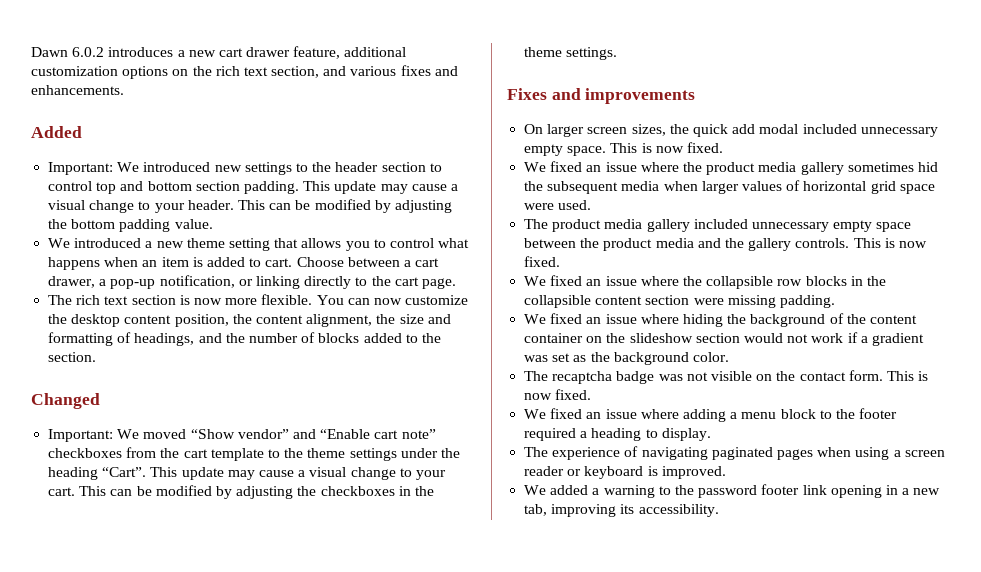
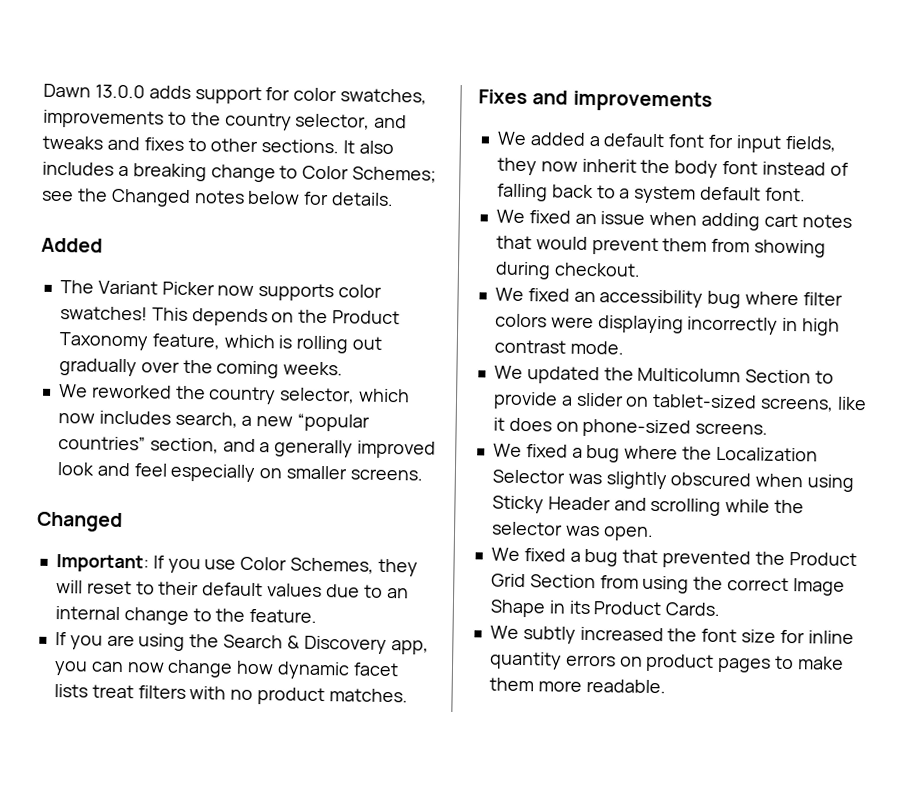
[72,46,407,59] [31,65,458,79] [31,85,124,95] [31,126,82,138] [48,162,442,175] [48,181,458,194] [48,199,452,213] [48,219,213,232] [48,238,470,251] [48,257,440,270] [48,275,456,289] [48,294,469,305] [48,314,451,327] [48,332,441,346] [48,352,97,362] [31,393,100,409] [48,429,436,442] [48,447,460,461] [48,467,446,480] [48,485,434,499] [524,47,618,60] [507,88,696,104] [524,124,938,137] [524,142,723,156] [524,161,938,175] [524,180,935,194] [524,200,592,210] [524,219,912,232] [524,238,927,251] [524,256,561,267] [524,275,886,289] [524,295,835,308] [524,313,917,327] [524,332,924,346] [524,352,729,365] [524,370,929,384] [524,389,592,400] [524,408,898,422] [524,428,711,441] [524,446,945,460] [524,466,726,479] [524,484,941,498] [524,504,719,517] 6.0.2 introduces a new cart drawer feature, additional customization options on the rich text section, and various fixes and enhancements. // Added // Important: We introduced new settings to the header section to control top and bottom section padding. This update may cause a visual change to your header. This can be modified by adjusting the bottom padding value. // We introduced a new theme setting that allows you to control what happens when an item is added to cart. Choose between a cart drawer, a pop-up notification, or linking directly to the cart page. // The rich text section is now more flexible. You can now customize the desktop content position, the content alignment, the size and formatting of headings, and the number of blocks added to the section. // Changed // Important: We moved “Show vendor” and “Enable cart note” checkboxes from the cart template to the theme settings under the heading “Cart”. This update may cause a visual change to your cart. This can be modified by adjusting the checkboxes in the theme settings. // Fixes and improvements // On larger screen sizes, the quick add modal included unnecessary empty space. This is now fixed. // We fixed an issue where the product media gallery sometimes hid the subsequent media when larger values of horizontal grid space were used. // The product media gallery included unnecessary empty space between the product media and the gallery controls. This is now fixed. // We fixed an issue where the collapsible row blocks in the collapsible content section were missing padding. // We fixed an issue where hiding the background of the content container on the slideshow section would not work if a gradient was set as the background color. // The recaptcha badge was not visible on the contact form. This is now fixed. // We fixed an issue where adding a menu block to the footer required a heading to display. // The experience of navigating paginated pages when using a screen reader or keyboard is improved. // We added a warning to the password footer link opening in a new tab, improving its accessibility. -> [94,84,428,105] [43,109,408,131] [42,135,395,155] [42,161,438,183] [41,188,395,207] [41,237,103,253] [59,280,383,302] [59,306,401,327] [58,332,383,354] [58,358,344,379] [58,384,411,405] [57,410,371,432] [57,436,437,459] [56,462,423,483] [37,511,123,533] [55,554,418,577] [55,580,409,599] [54,606,318,626] [54,632,429,655] [53,659,399,680] [53,684,408,706] [478,89,713,112] [496,131,837,153] [496,157,849,178] [496,183,806,204] [495,209,852,231] [495,235,827,258] [494,261,641,280] [494,287,843,309] [494,313,841,336] [493,339,624,355] [493,365,835,385] [492,391,867,412] [492,417,769,438] [492,443,818,463] [491,469,855,493] [491,495,805,517] [490,521,654,541] [490,547,857,569] [490,573,845,596] [489,599,721,618] [489,625,854,644] [488,651,844,673] [488,677,666,694] 13.0.0 adds support for color swatches, improvements to the country selector, and tweaks and fixes to other sections. It also includes a breaking change to Color Schemes; see the Changed notes below for details. // Added // The Variant Picker now supports color swatches! This depends on the Product Taxonomy feature, which is rolling out gradually over the coming weeks. // We reworked the country selector, which now includes search, a new “popular countries” section, and a generally improved look and feel especially on smaller screens. // Changed // Important: If you use Color Schemes, they will reset to their default values due to an internal change to the feature. // If you are using the Search & Discovery app, you can now change how dynamic facet lists treat filters with no product matches. // Fixes and improvements // We added a default font for input fields, they now inherit the body font instead of falling back to a system default font. // We fixed an issue when adding cart notes that would prevent them from showing during checkout. // We fixed an accessibility bug where filter colors were displaying incorrectly in high contrast mode. // We updated the Multicolumn Section to provide a slider on tablet-sized screens, like it does on phone-sized screens. // We fixed a bug where the Localization Selector was slightly obscured when using Sticky Header and scrolling while the selector was open. // We fixed a bug that prevented the Product Grid Section from using the correct Image Shape in its Product Cards. // We subtly increased the font size for inline quantity errors on product pages to make them more readable.

